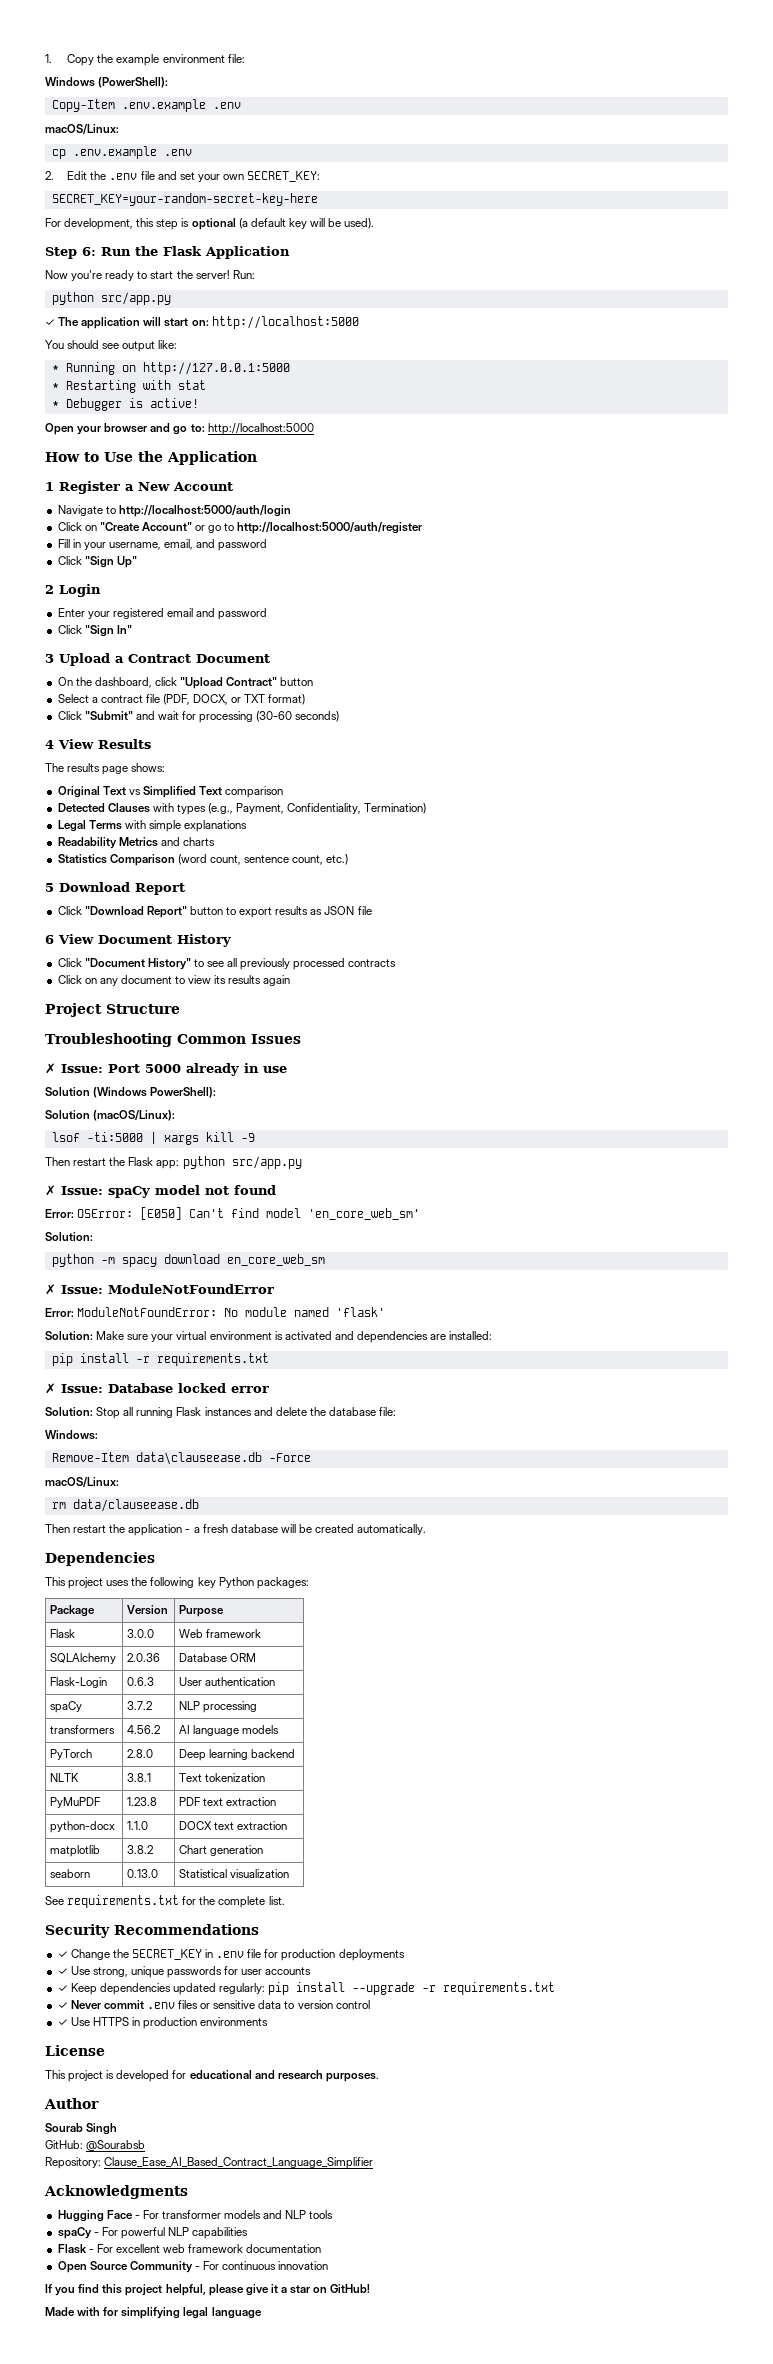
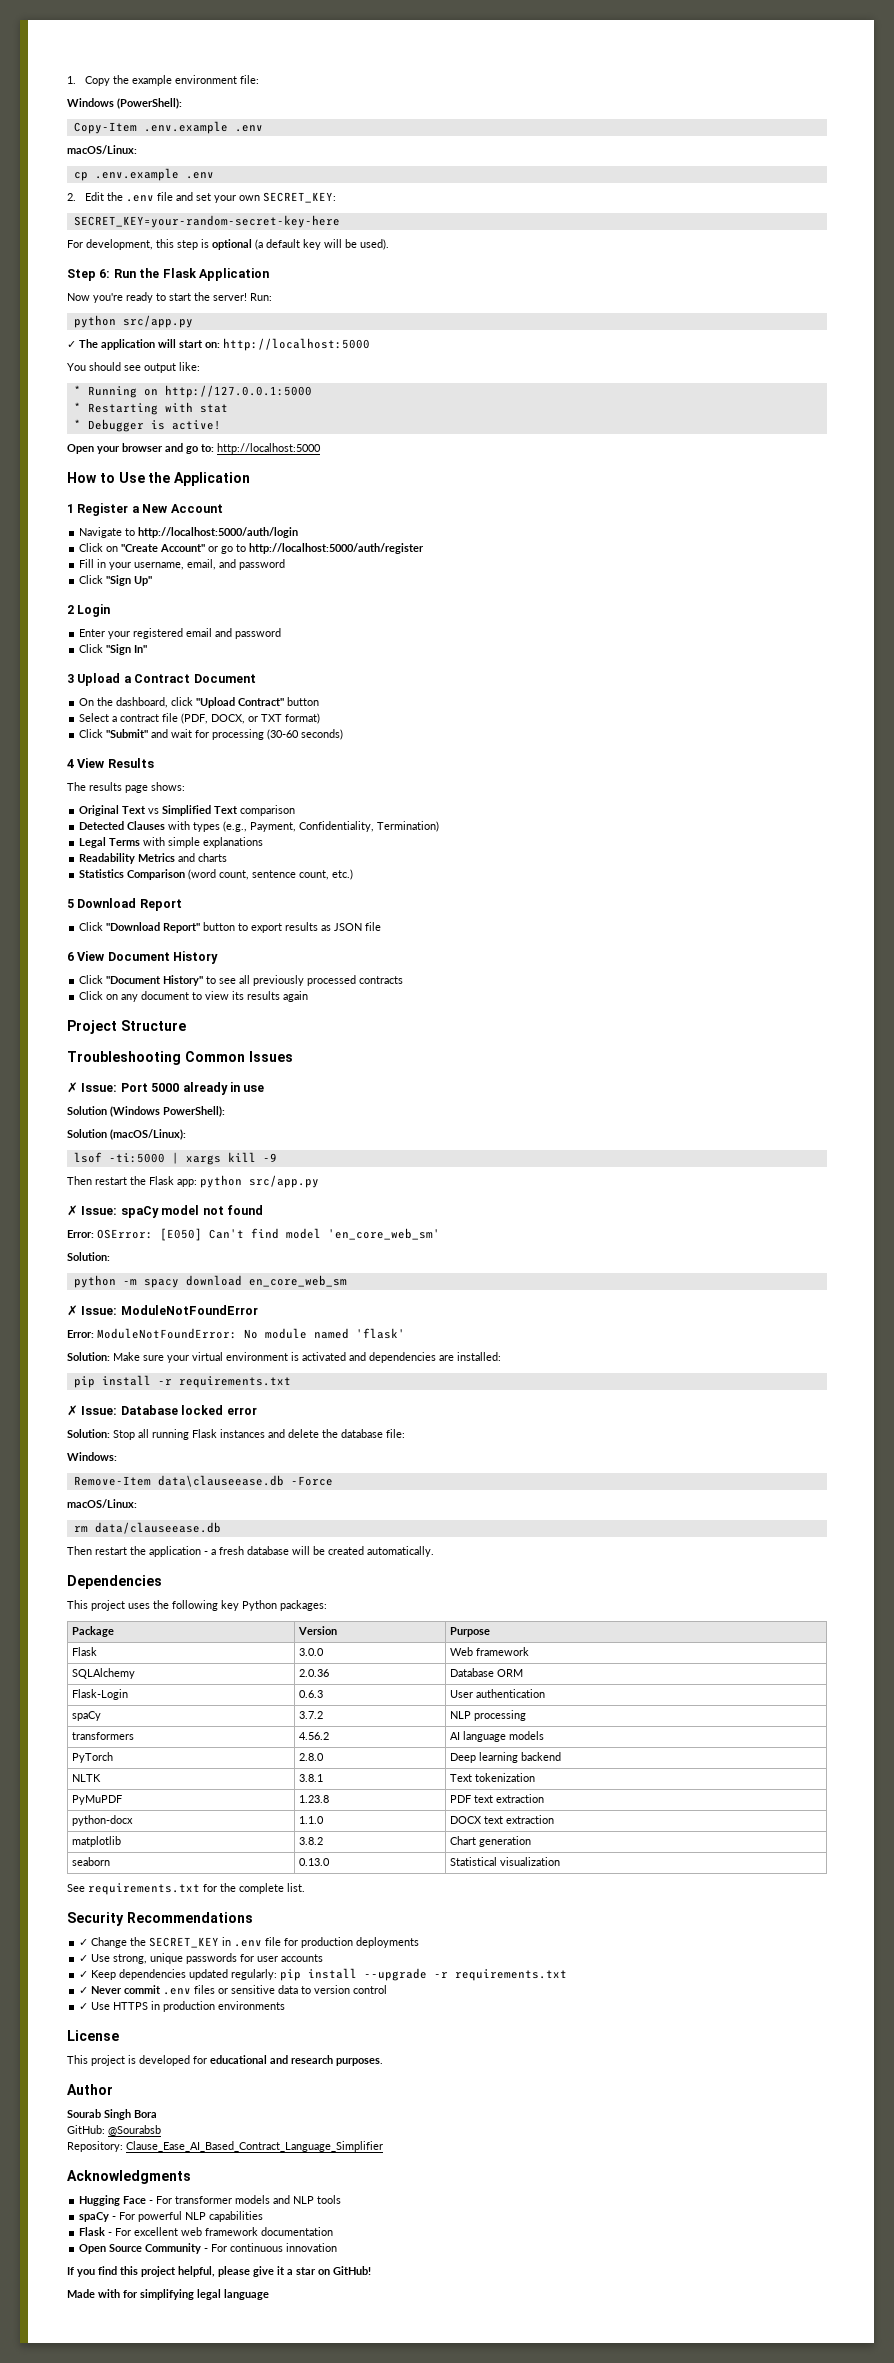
(118, 2129) none -> [134,2110,157,2118] Bora

